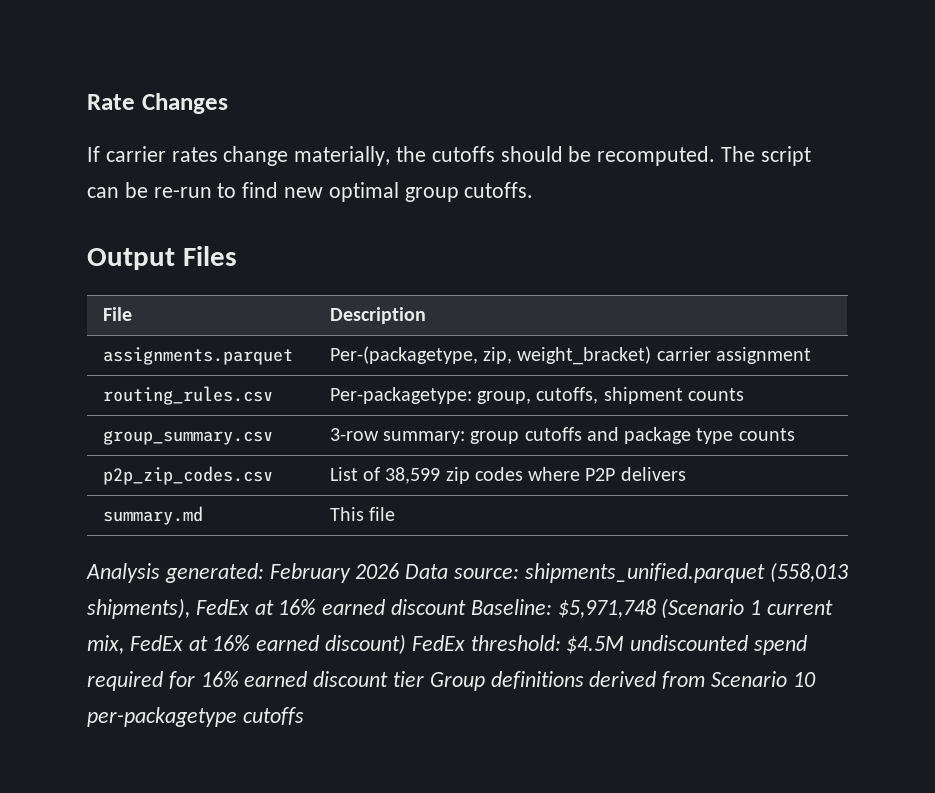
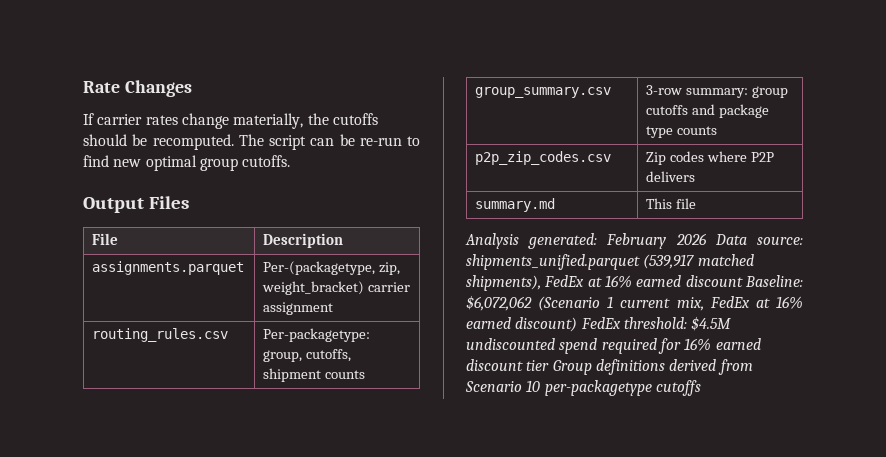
[329,467,470,484] List of 38,599 zip -> [646,152,667,165] Zip
[769,562,848,583] (558,013 -> [643,254,754,269] (539,917 matched
[557,599,656,618] $5,971,748 -> [466,295,532,311] $6,072,062

